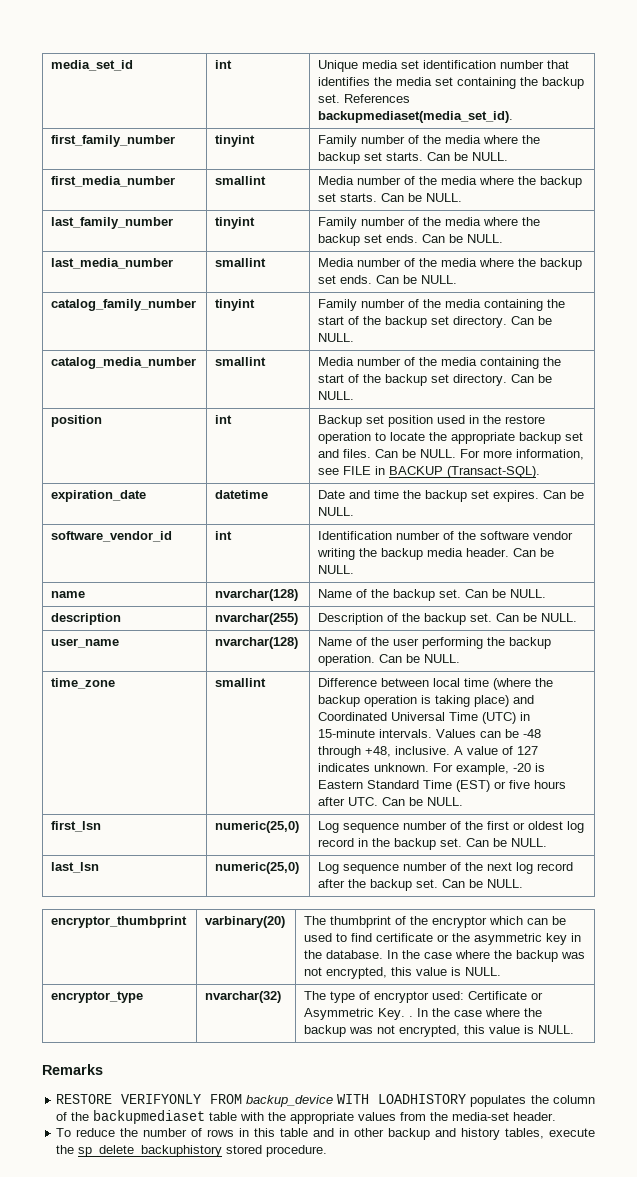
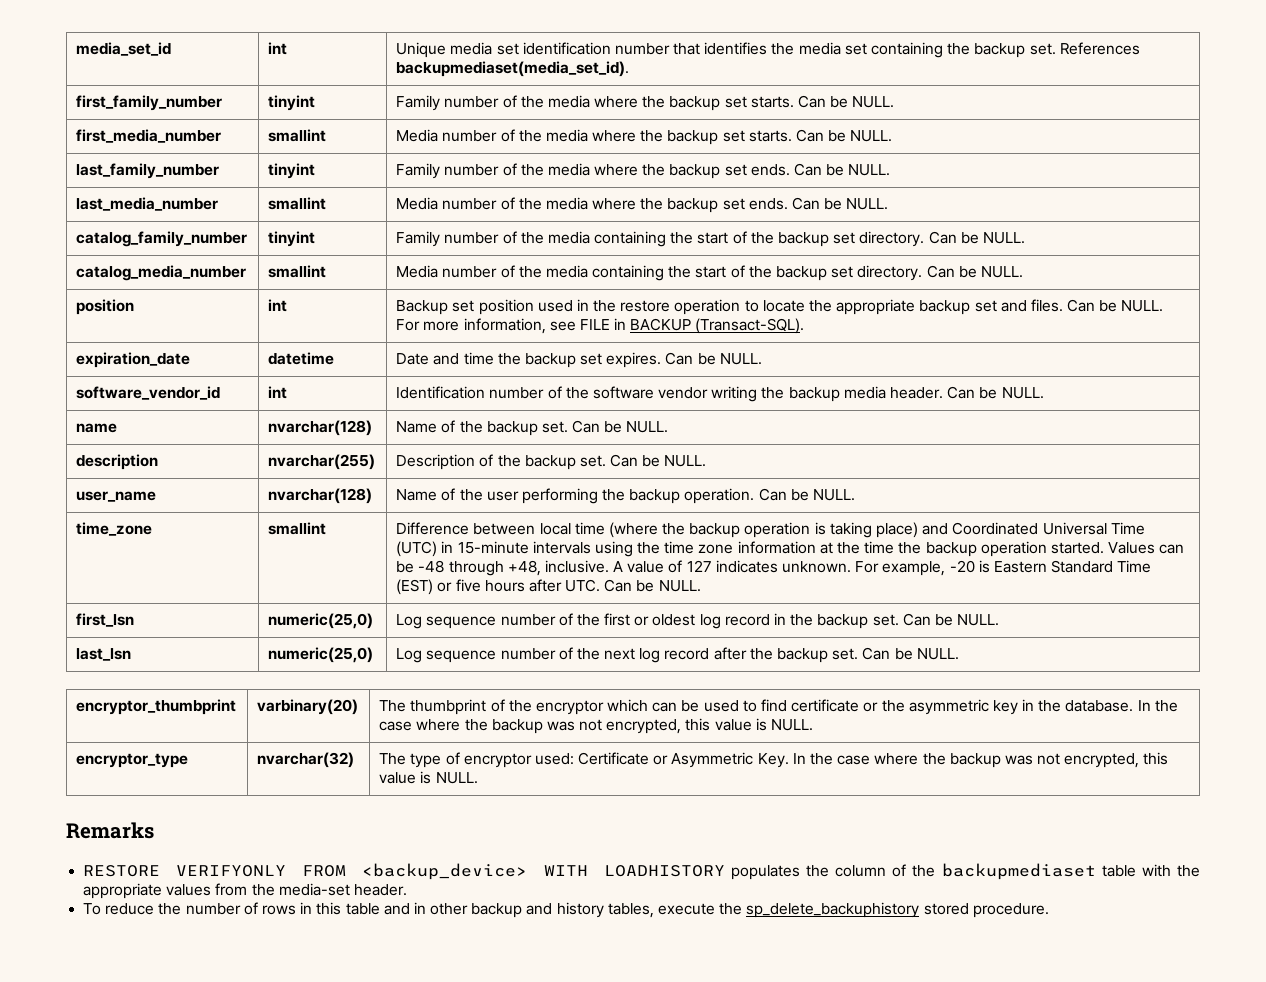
[379,729,433,738] intervals. -> [532,541,1104,557] intervals using the time zone information at the time the backup operation started.
[409,1016,414,1017] . -> (789, 760) none
[245,1095,333,1107] backup_device -> [362,863,528,880] <backup_device>

